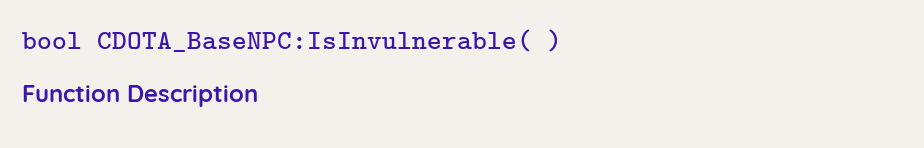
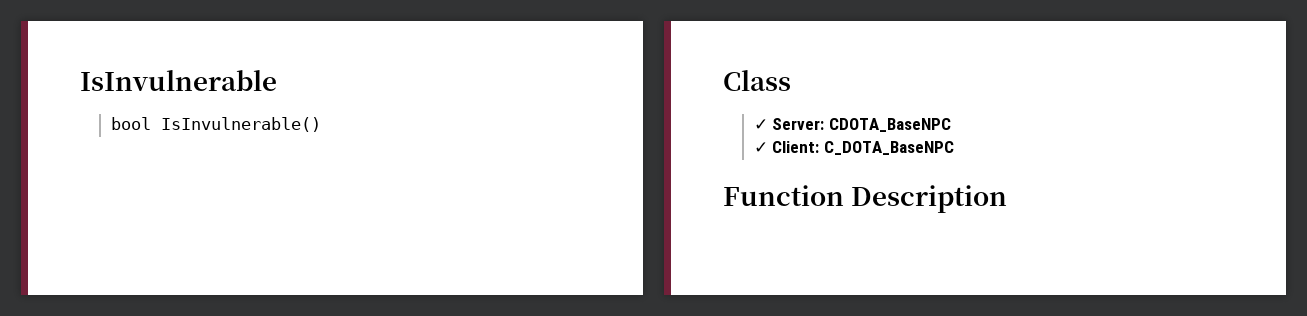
[22,29,562,52] bool CDOTA_BaseNPC:IsInvulnerable( ) -> [80,70,277,91] [110,117,321,132] [723,70,791,91] [753,118,951,132] [753,141,954,155] IsInvulnerable // bool IsInvulnerable() // Class // ✓ Server: CDOTA_BaseNPC // ✓ Client: C_DOTA_BaseNPC

